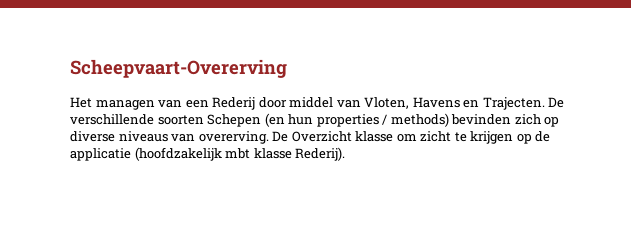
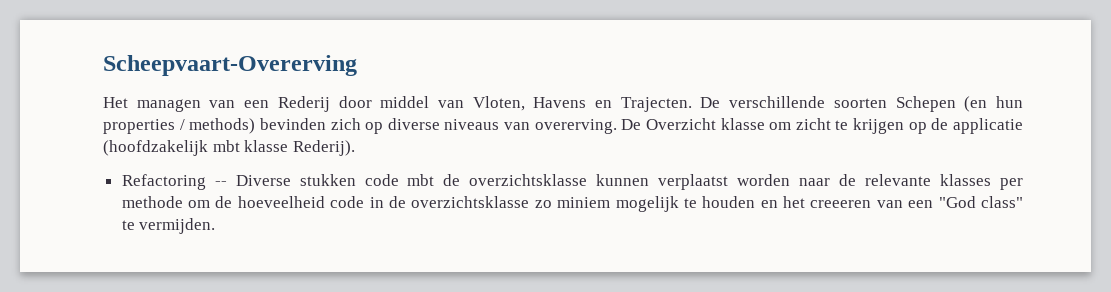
(346, 154) none -> [121,174,1024,190] [121,196,1023,212] [121,218,216,234] // Refactoring -- Diverse stukken code mbt de overzichtsklasse kunnen verplaatst worden naar de relevante klasses per methode om de hoeveelheid code in de overzichtsklasse zo miniem mogelijk te houden en het creeeren van een "God class" te vermijden.

